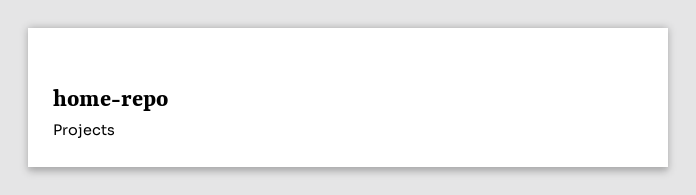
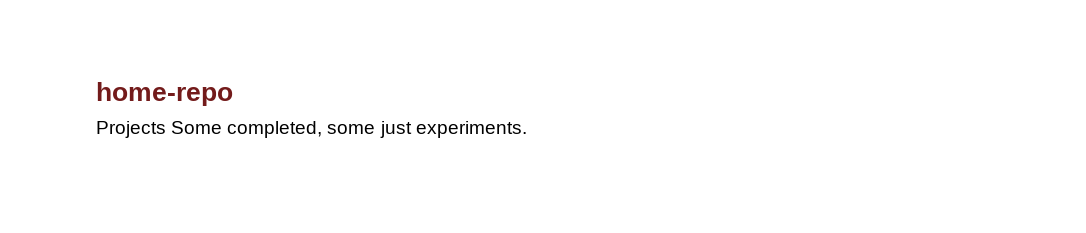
(115, 131) none -> [171,121,527,138] Some completed, some just experiments.

